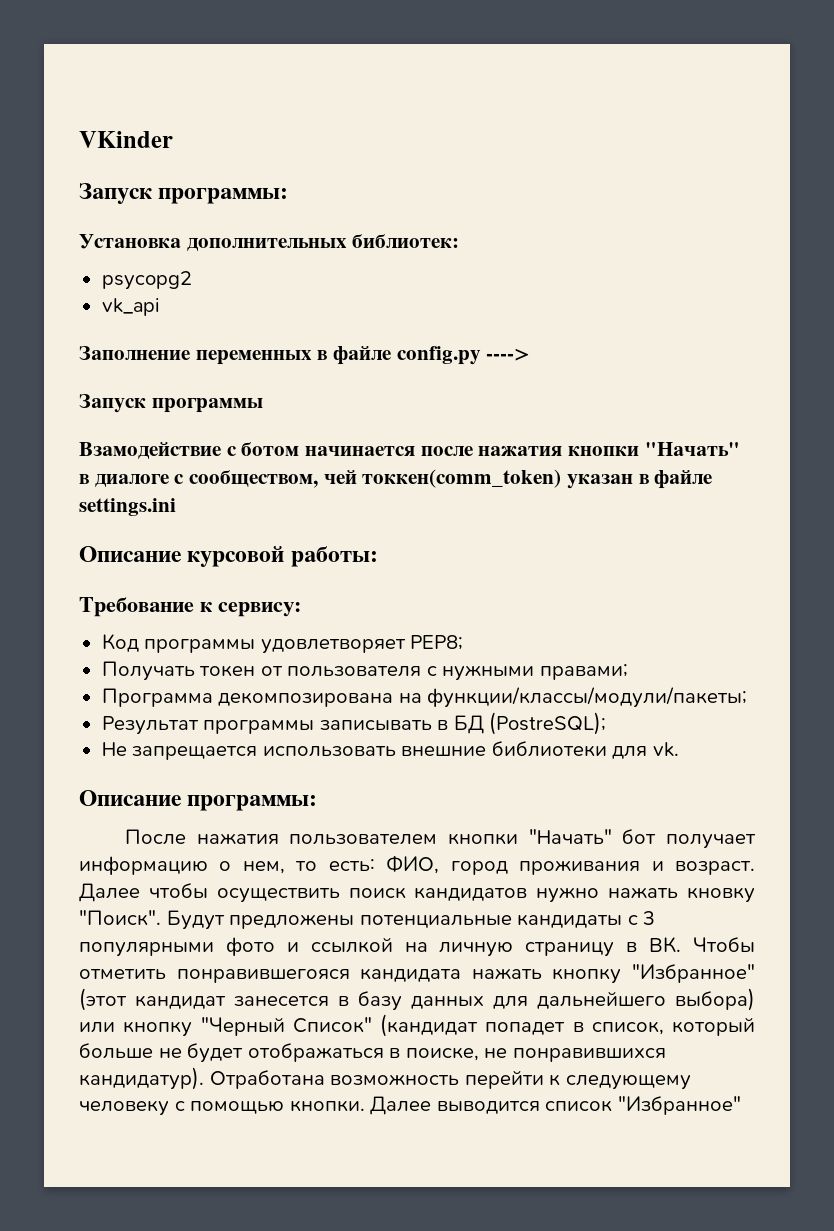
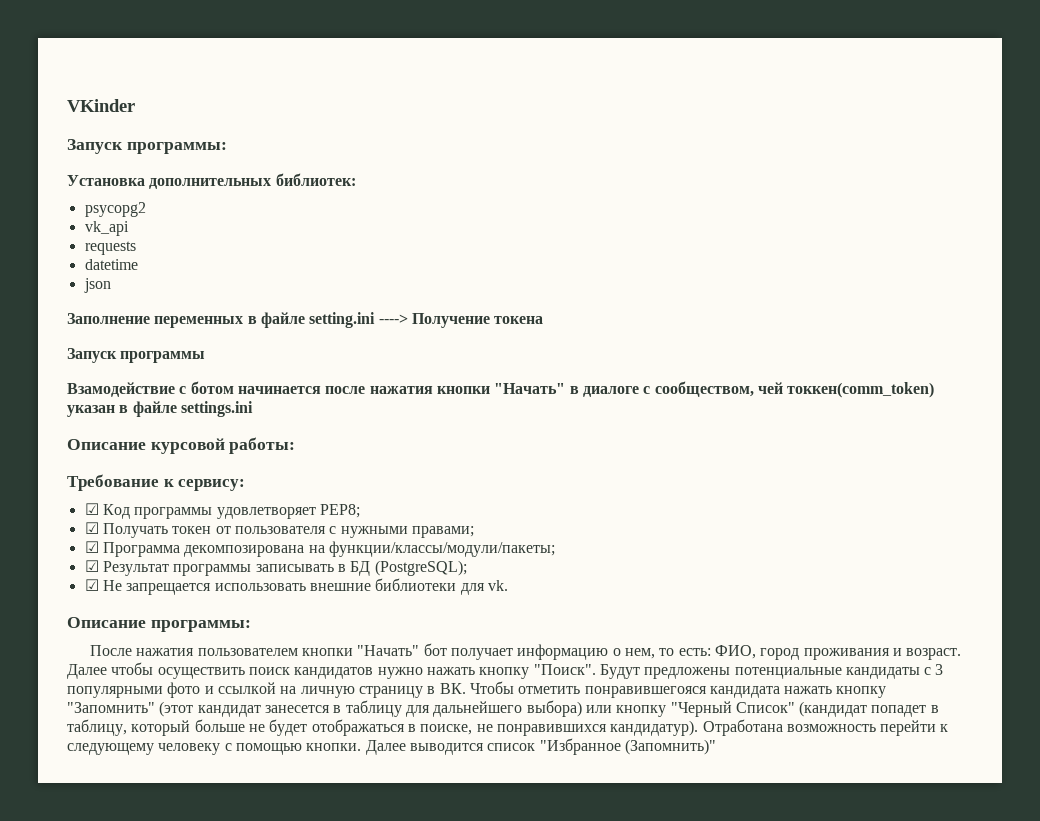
(160, 307) none -> [84,241,136,255] [84,259,138,270] [83,278,111,293] // requests // datetime // json
[396,346,481,365] config.py -> [309,312,376,328] setting.ini
(531, 354) none -> [411,313,544,328] Получение токена
(301, 609) none -> [84,503,99,515] ☑
(464, 642) none -> [84,522,99,534] ☑
(628, 672) none -> [84,541,99,553] ☑
(748, 697) none -> [84,560,99,572] ☑
[489,712,607,735] (PostreSQL); // -> [374,560,467,576] [84,579,99,591] (PostgreSQL); // ☑
[687,887,755,903] кновку -> [479,667,530,679] кнопку
[632,964,756,983] "Избранное" -> [67,702,155,713] "Запомнить"
[358,991,484,1011] базу данных -> [345,700,402,717] таблицу
[591,1021,664,1035] список, -> [67,719,127,736] таблицу,
[617,1096,741,1115] "Избранное" -> [539,738,716,755] "Избранное (Запомнить)"

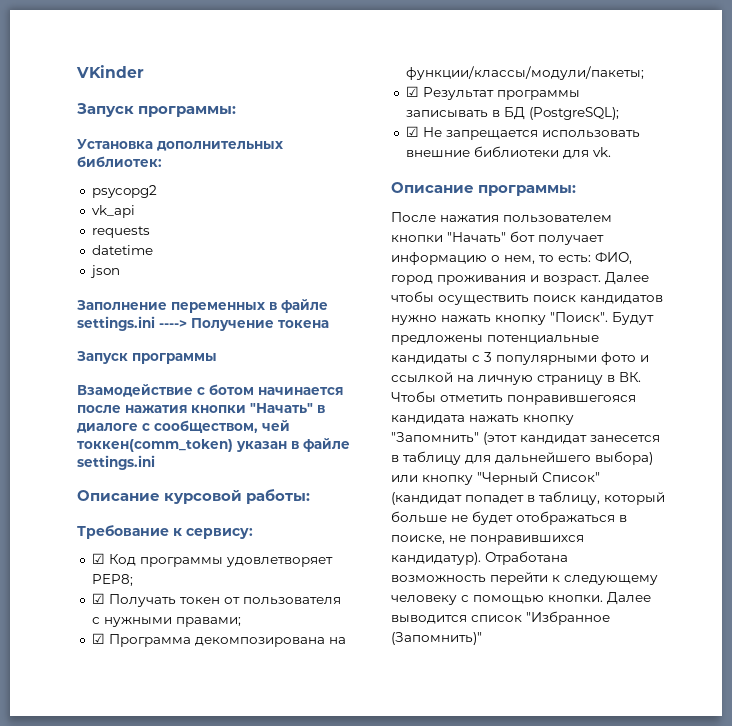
[309,312,376,328] setting.ini -> [77,316,155,331] settings.ini

